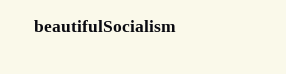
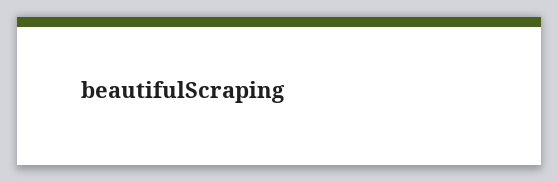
[34,20,176,32] beautifulSocialism -> [81,81,285,103] beautifulScraping

